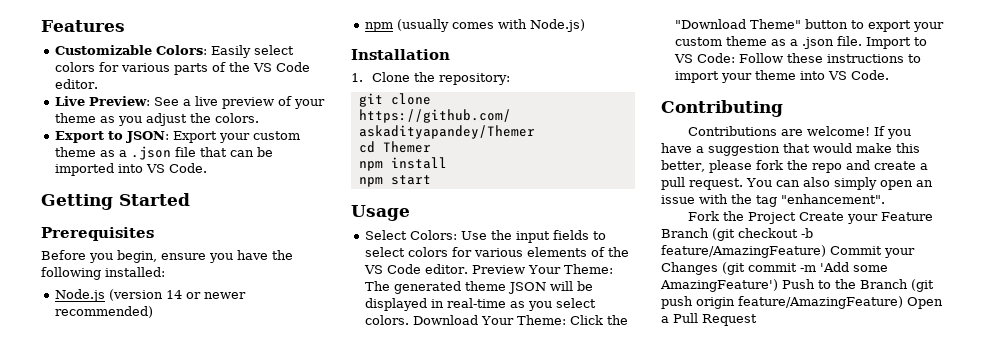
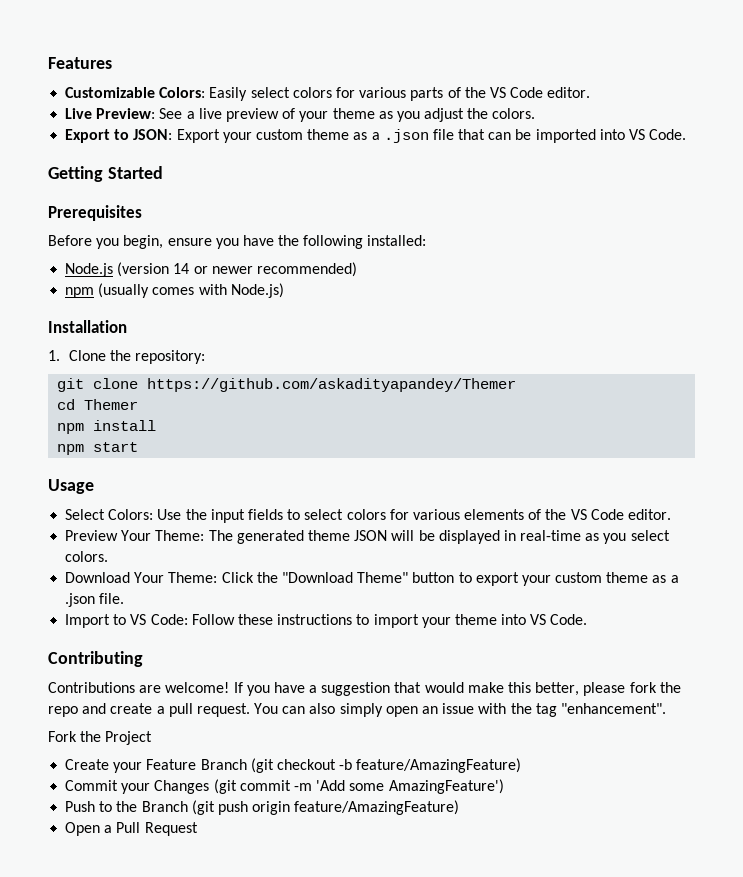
(469, 269) none -> (672, 514) //
(410, 320) none -> (109, 556) //
(863, 41) none -> (125, 598) //
(796, 218) none -> (153, 738) //
(826, 251) none -> (522, 765) //
(778, 285) none -> (504, 786) //
(903, 302) none -> (460, 807) //

